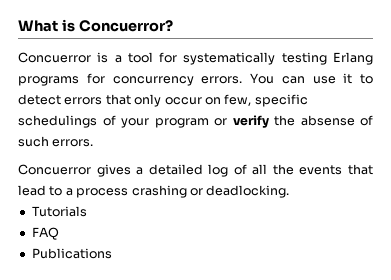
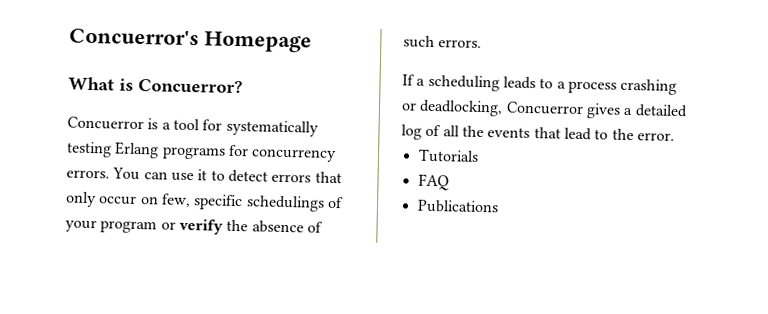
(18, 26) none -> [69,28,312,53] Concuerror's Homepage //
[300,115,355,126] absense -> [251,220,304,234] absence
(94, 143) none -> [402,74,678,95] [401,99,504,117] If a scheduling leads to a process crashing or deadlocking,
[65,185,290,198] a process crashing or deadlocking. -> [611,128,675,141] the error.

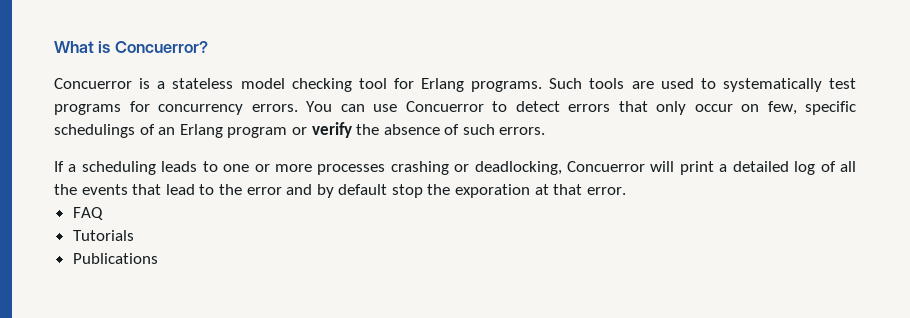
[69,28,312,53] Concuerror's Homepage // -> (54, 47) none
[172,118,319,137] [66,141,160,159] tool for systematically testing Erlang -> [172,78,856,92] stateless model checking tool for Erlang programs. Such tools are used to systematically test
[197,169,208,181] it -> [405,101,484,112] Concuerror
[65,219,97,233] your -> [158,124,223,138] an Erlang
[556,80,617,94] a process -> [223,164,386,175] one or more processes
[585,103,621,119] gives -> [650,161,714,175] will print
(634, 134) none -> [246,184,583,198] error and by default stop the exporation at that
(675, 136) none -> [72,207,103,220] // FAQ
[417,173,449,191] // FAQ -> (134, 235) none

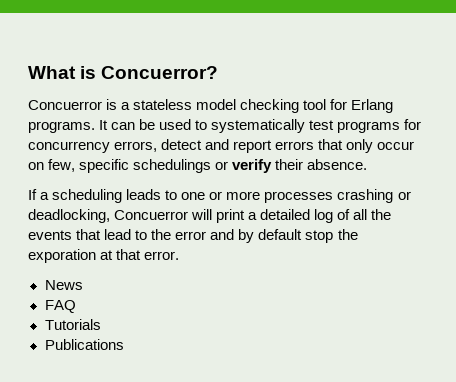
[549,78,654,89] Such tools are -> [99,119,156,130] It can be
[251,101,560,112] errors. You can use Concuerror to detect -> [114,139,273,153] errors, detect and report
[139,122,546,138] of an Erlang program or verify the absence of such errors. -> [215,159,368,173] or verify their absence.
(626, 191) none -> [44,280,83,290] // News

